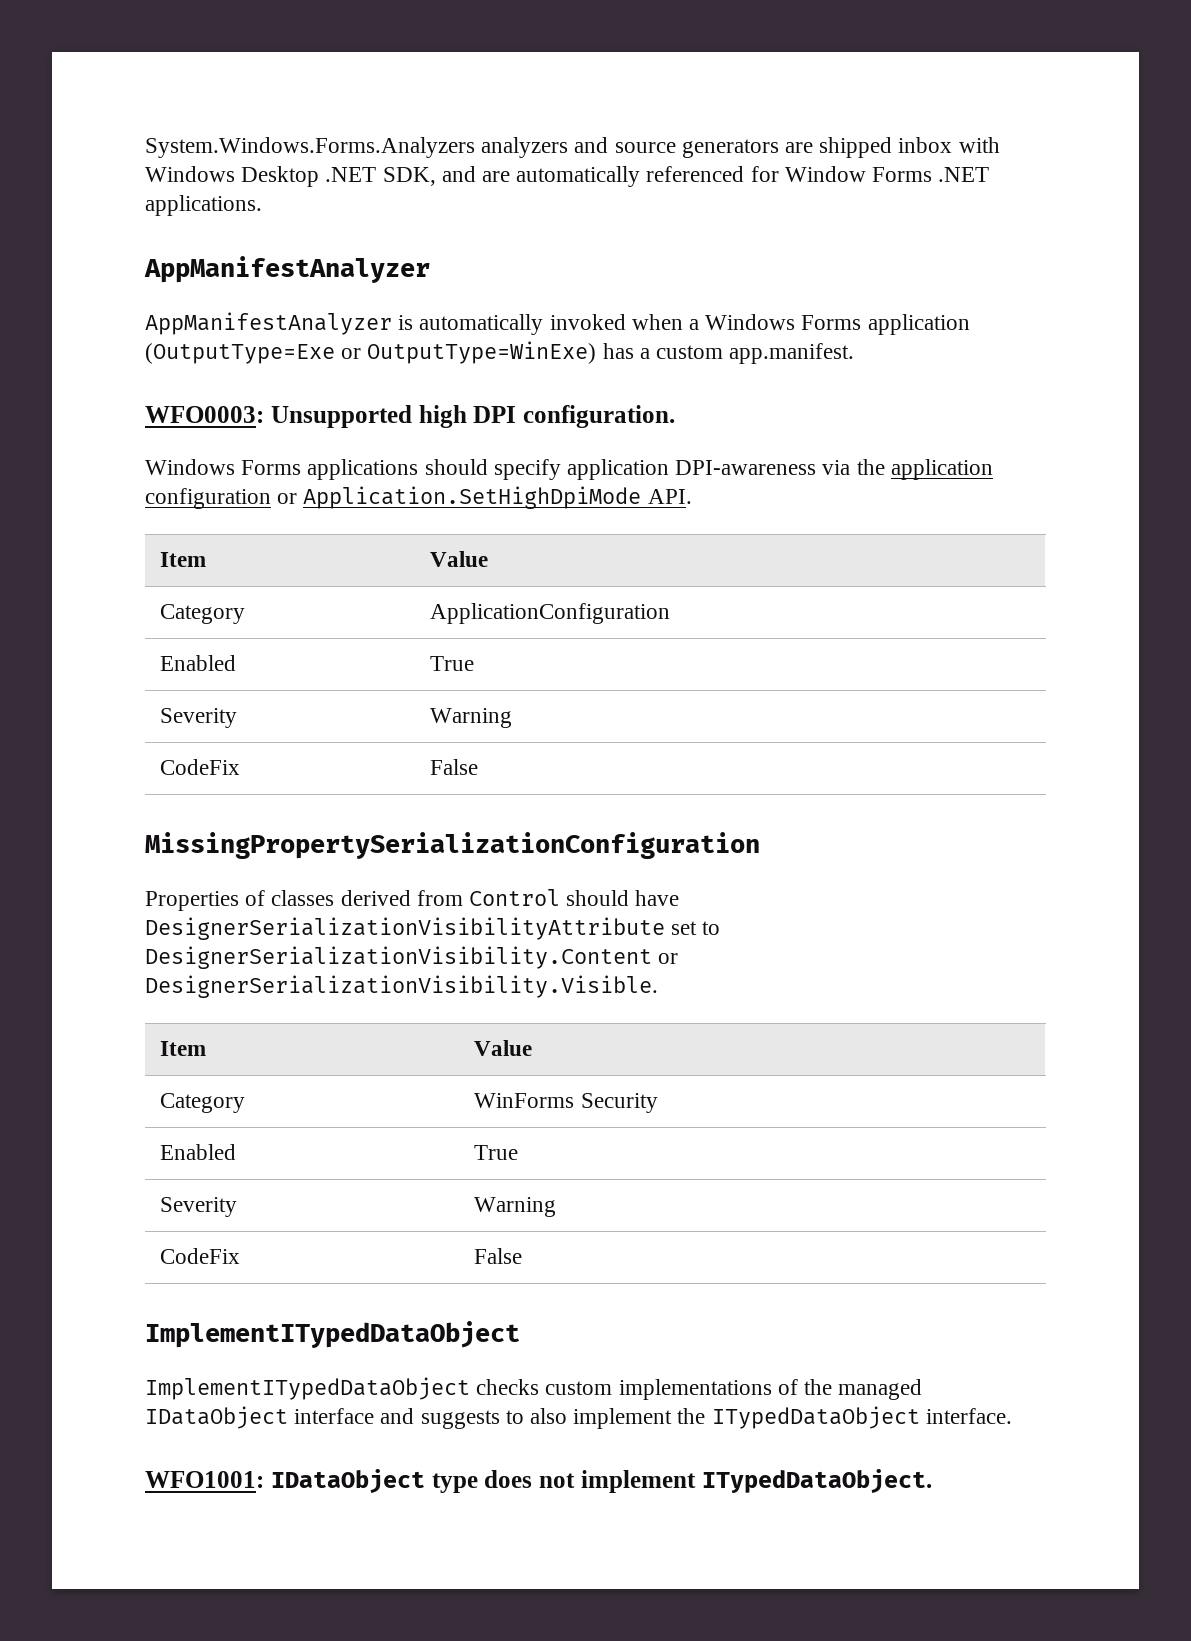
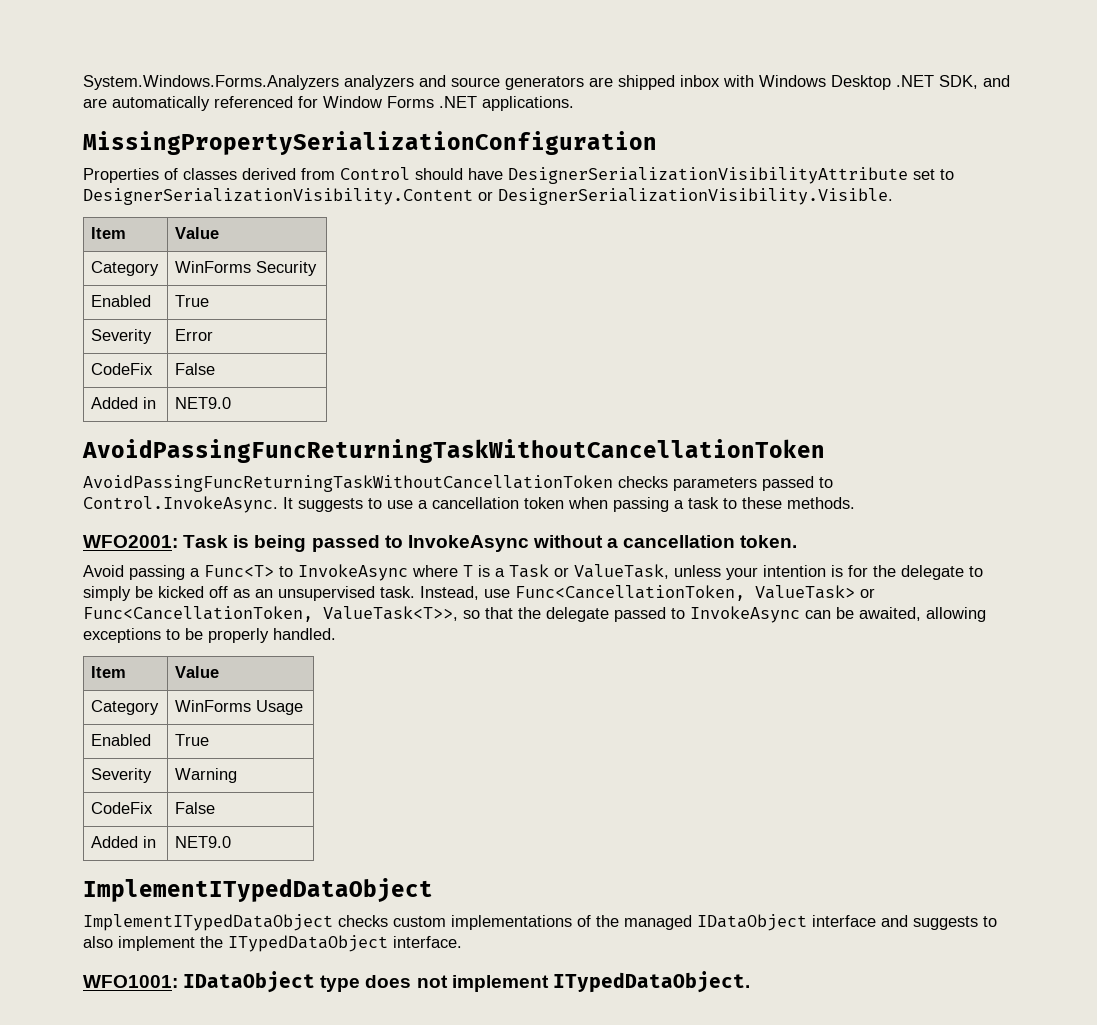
[144,256,430,283] [145,312,970,335] [145,341,855,364] [145,405,675,428] [145,459,993,480] [145,486,692,509] [160,552,207,567] [430,551,489,567] [160,604,246,624] [430,603,671,624] [160,655,237,671] [430,656,475,671] [160,708,238,728] [430,708,513,728] [160,759,241,775] [430,759,479,775] // AppManifestAnalyzer // AppManifestAnalyzer is automatically invoked when a Windows Forms application (OutputType=Exe or OutputType=WinExe) has a custom app.manifest. // WFO0003: Unsupported high DPI configuration. // Windows Forms applications should specify application DPI-awareness via the application configuration or Application.SetHighDpiMode API. // Item | Value // Category | ApplicationConfiguration // Enabled | True // Severity | Warning // CodeFix | False -> (574, 103) none
[160,1197,238,1217] [474,1197,557,1217] [160,1248,241,1264] [474,1248,523,1264] // Severity | Warning // CodeFix | False -> [91,329,153,344] [175,329,214,341] [91,363,154,375] [175,363,216,375] [91,397,157,409] [175,397,232,409] [82,439,825,463] [83,475,833,492] [83,496,855,513] [83,535,798,552] [83,564,983,581] [83,585,875,601] [83,606,986,623] [83,628,336,643] [91,666,127,678] [175,666,220,678] [91,700,160,715] [175,700,304,715] [91,734,152,746] [175,734,210,746] [91,768,153,783] [175,768,238,783] [91,802,154,814] [175,802,216,814] [91,836,157,848] [175,836,232,848] // Severity | Error // CodeFix | False // Added in | NET9.0 // AvoidPassingFuncReturningTaskWithoutCancellationToken // AvoidPassingFuncReturningTaskWithoutCancellationToken checks parameters passed to Control.InvokeAsync. It suggests to use a cancellation token when passing a task to these methods. // WFO2001: Task is being passed to InvokeAsync without a cancellation token. // Avoid passing a Func<T> to InvokeAsync where T is a Task or ValueTask, unless your intention is for the delegate to simply be kicked off as an unsupervised task. Instead, use Func<CancellationToken, ValueTask> or Func<CancellationToken, ValueTask<T>>, so that the delegate passed to InvokeAsync can be awaited, allowing exceptions to be properly handled. // Item | Value // Category | WinForms Usage // Enabled | True // Severity | Warning // CodeFix | False // Added in | NET9.0

